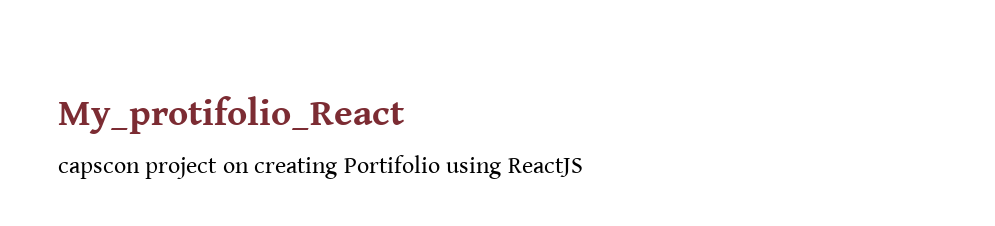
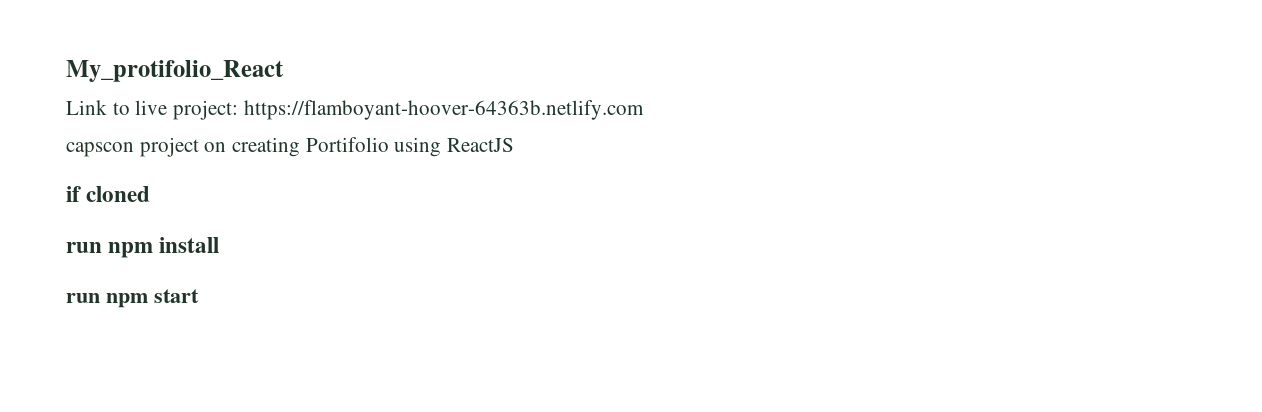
(405, 115) none -> [66,100,644,120] // Link to live project: https://flamboyant-hoover-64363b.netlify.com
(583, 167) none -> [66,186,151,202] [66,237,220,258] [66,289,199,308] // if cloned // run npm install // run npm start

